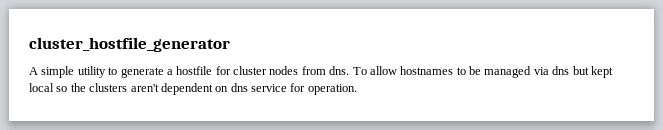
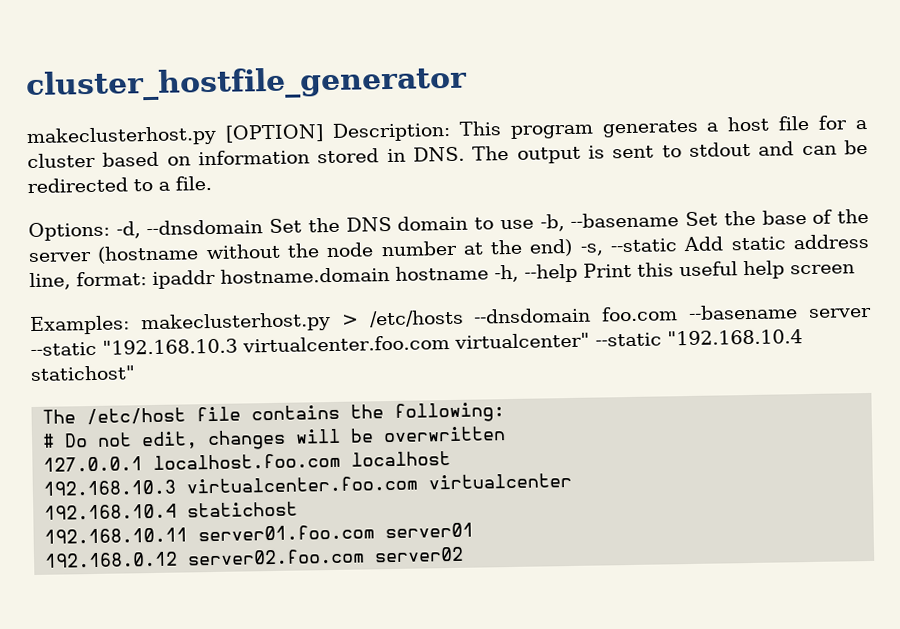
[29,66,613,78] [29,83,357,95] A simple utility to generate a hostfile for cluster nodes from dns. To allow hostnames to be managed via dns but kept local so the clusters aren't dependent on dns service for operation. -> [26,115,867,148] [27,139,869,169] [27,175,212,194] [28,208,870,242] [28,233,869,264] [29,260,855,291] [29,304,872,336] [30,329,803,357] [30,365,136,382] [42,402,506,426] [42,426,507,451] [43,450,452,472] [43,472,573,496] [44,501,299,520] [44,522,475,544] [44,546,465,568] makeclusterhost.py [OPTION] Description: This program generates a host file for a cluster based on information stored in DNS. The output is sent to stdout and can be redirected to a file. // Options: -d, --dnsdomain Set the DNS domain to use -b, --basename Set the base of the server (hostname without the node number at the end) -s, --static Add static address line, format: ipaddr hostname.domain hostname -h, --help Print this useful help screen // Examples: makeclusterhost.py > /etc/hosts --dnsdomain foo.com --basename server --static "192.168.10.3 virtualcenter.foo.com virtualcenter" --static "192.168.10.4 statichost" // The /etc/host file contains the following: // # Do not edit, changes will be overwritten // 127.0.0.1 localhost.foo.com localhost // 192.168.10.3 virtualcenter.foo.com virtualcenter // 192.168.10.4 statichost // 192.168.10.11 server01.foo.com server01 // 192.168.0.12 server02.foo.com server02

